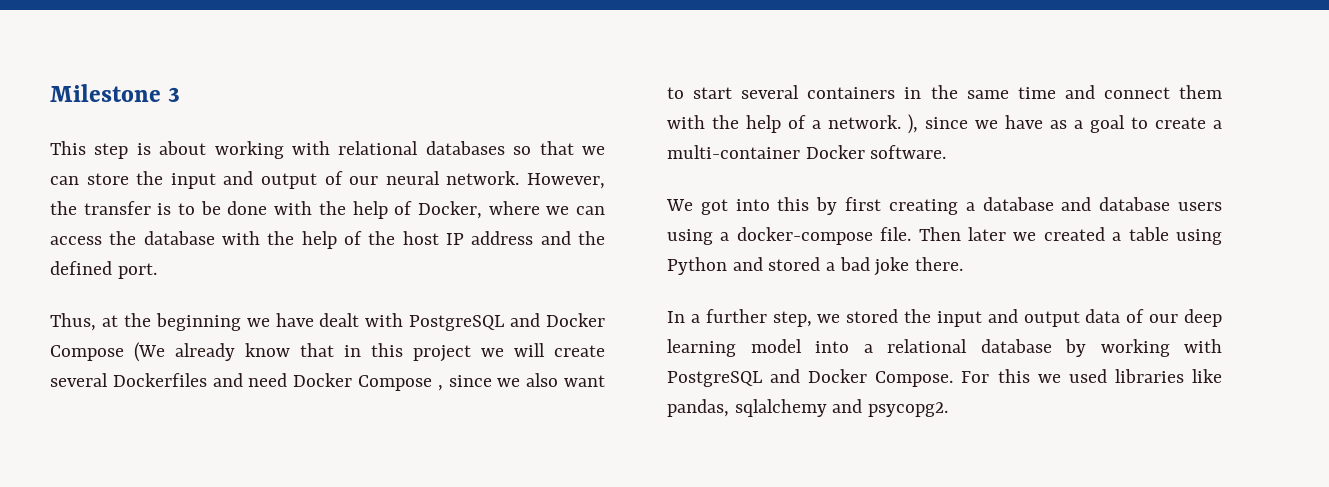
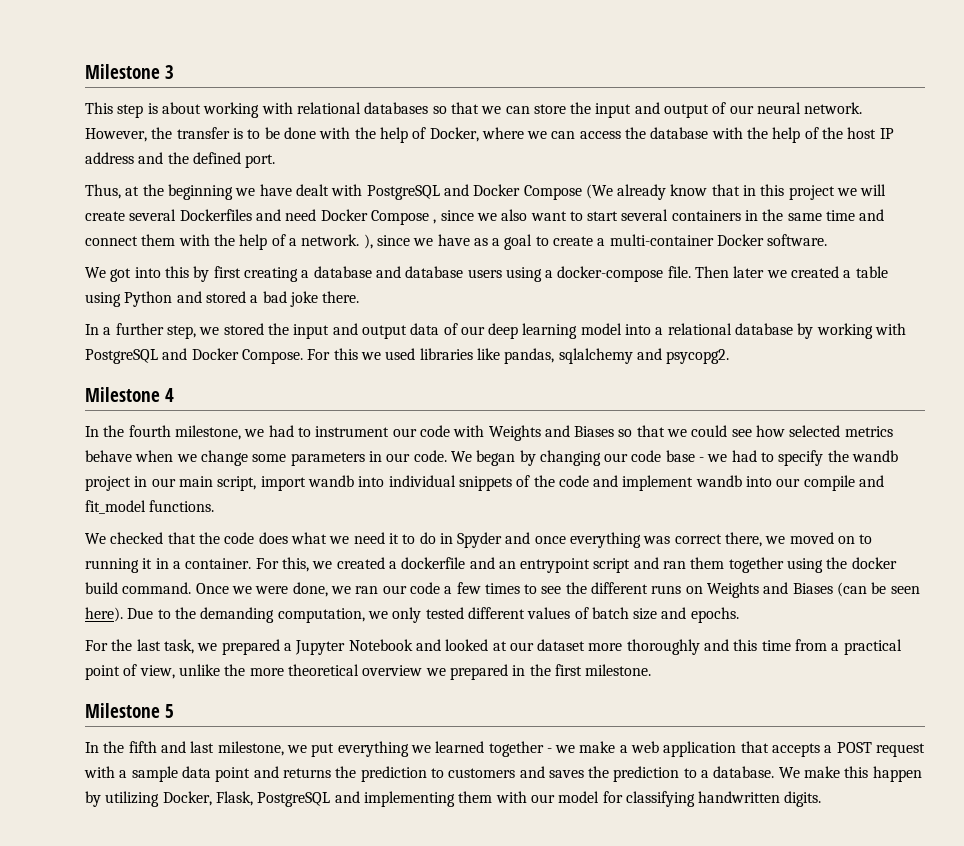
(949, 409) none -> [85,387,175,402] [85,425,893,441] [85,450,899,466] [85,475,885,491] [85,500,215,514] [85,532,873,548] [85,557,897,573] [85,582,920,598] [85,607,739,623] [85,639,902,655] [85,664,652,680] [85,703,175,718] [85,741,926,757] [84,766,922,782] [85,791,822,807] // Milestone 4 // In the fourth milestone, we had to instrument our code with Weights and Biases so that we could see how selected metrics behave when we change some parameters in our code. We began by changing our code base - we had to specify the wandb project in our main script, import wandb into individual snippets of the code and implement wandb into our compile and fit_model functions. // We checked that the code does what we need it to do in Spyder and once everything was correct there, we moved on to running it in a container. For this, we created a dockerfile and an entrypoint script and ran them together using the docker build command. Once we were done, we ran our code a few times to see the different runs on Weights and Biases (can be seen here). Due to the demanding computation, we only tested different values of batch size and epochs. // For the last task, we prepared a Jupyter Notebook and looked at our dataset more thoroughly and this time from a practical point of view, unlike the more theoretical overview we prepared in the first milestone. // Milestone 5 // In the fifth and last milestone, we put everything we learned together - we make a web application that accepts a POST request with a sample data point and returns the prediction to customers and saves the prediction to a database. We make this happen by utilizing Docker, Flask, PostgreSQL and implementing them with our model for classifying handwritten digits.

